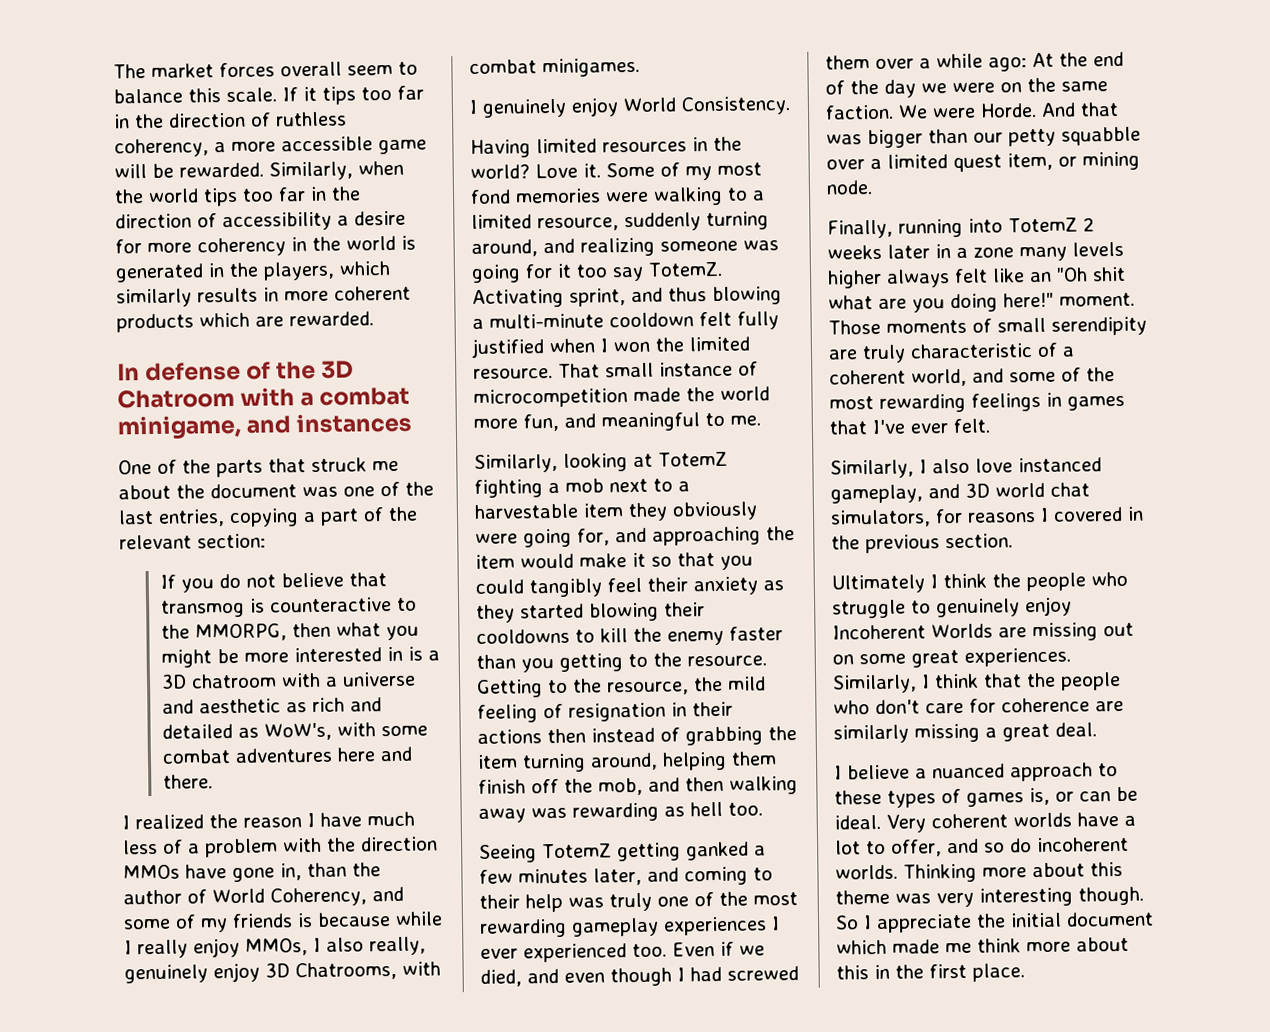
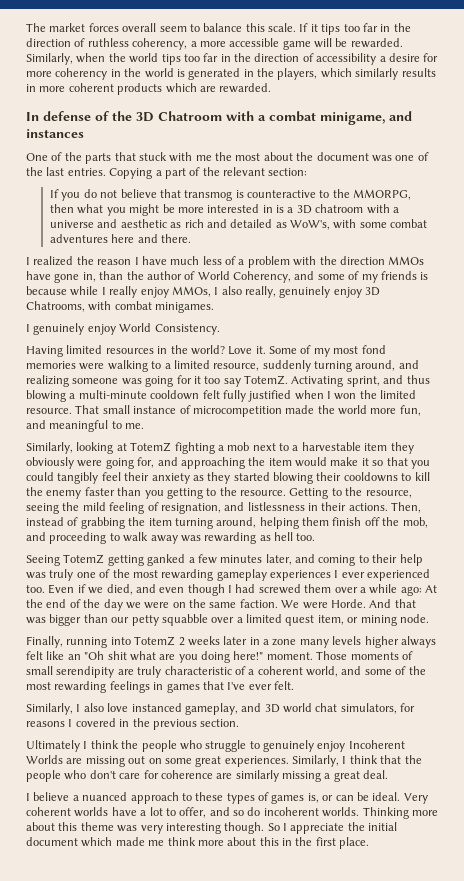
[311,457,399,473] struck me -> [138,152,261,162] stuck with me the most
[158,508,299,528] entries, copying -> [67,168,153,179] entries. Copying
(689, 688) none -> [26,503,59,514] seeing
[568,701,733,722] [477,728,586,744] resignation in their actions then -> [160,502,422,514] resignation, and listlessness in their actions. Then,
[685,776,798,795] then walking -> [49,532,149,544] proceeding to walk

